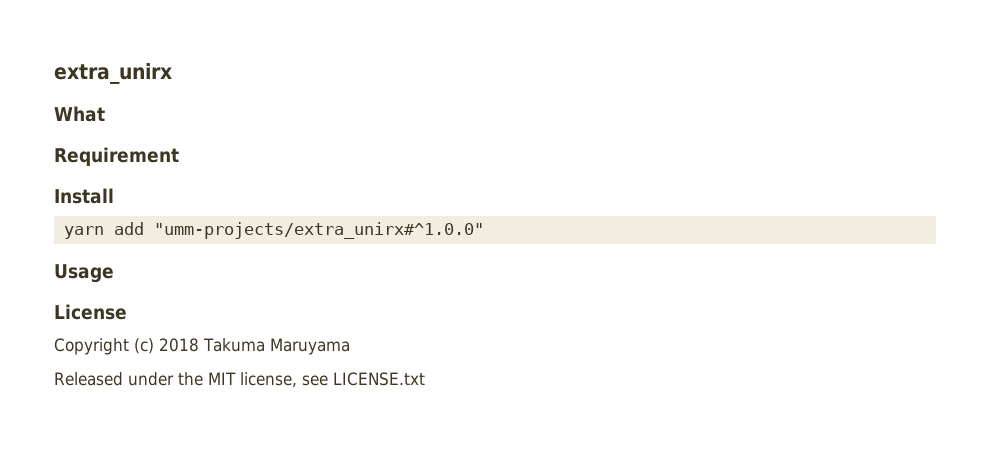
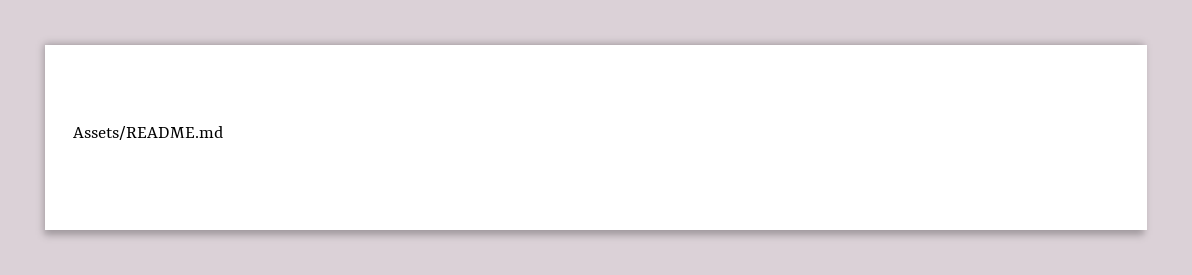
[54,63,172,84] [54,106,105,122] [54,147,179,166] [54,188,114,204] [63,222,484,239] [54,264,114,283] [54,304,127,320] [54,338,350,355] [54,372,425,387] extra_unirx // What // Requirement // Install // yarn add "umm-projects/extra_unirx#^1.0.0" // Usage // License // Copyright (c) 2018 Takuma Maruyama // Released under the MIT license, see LICENSE.txt -> [73,126,223,140] Assets/README.md

